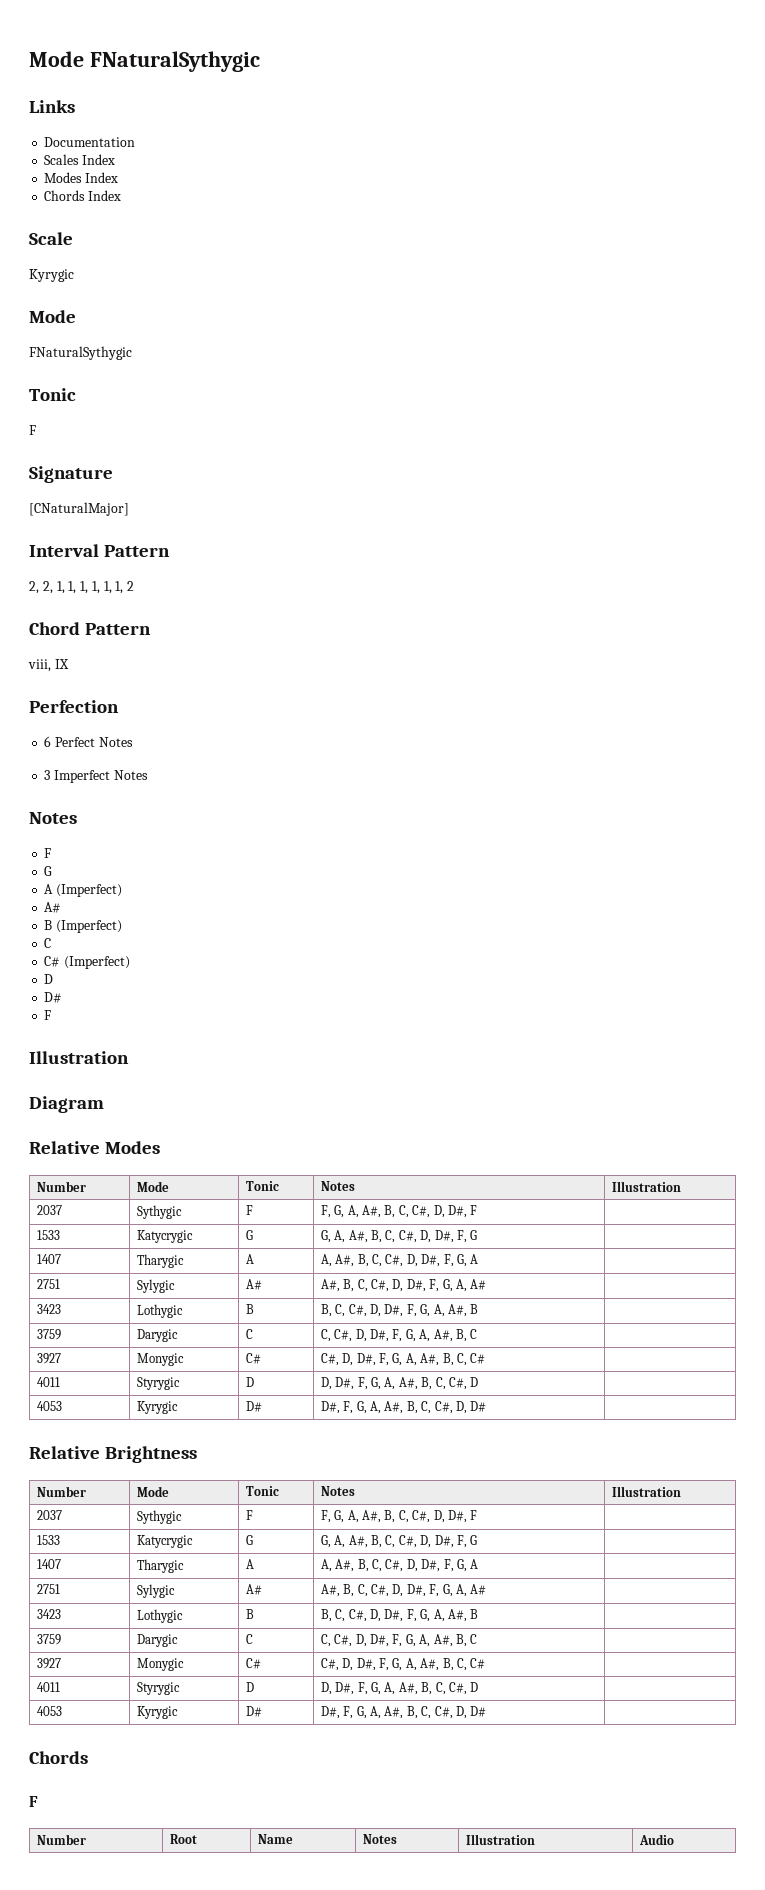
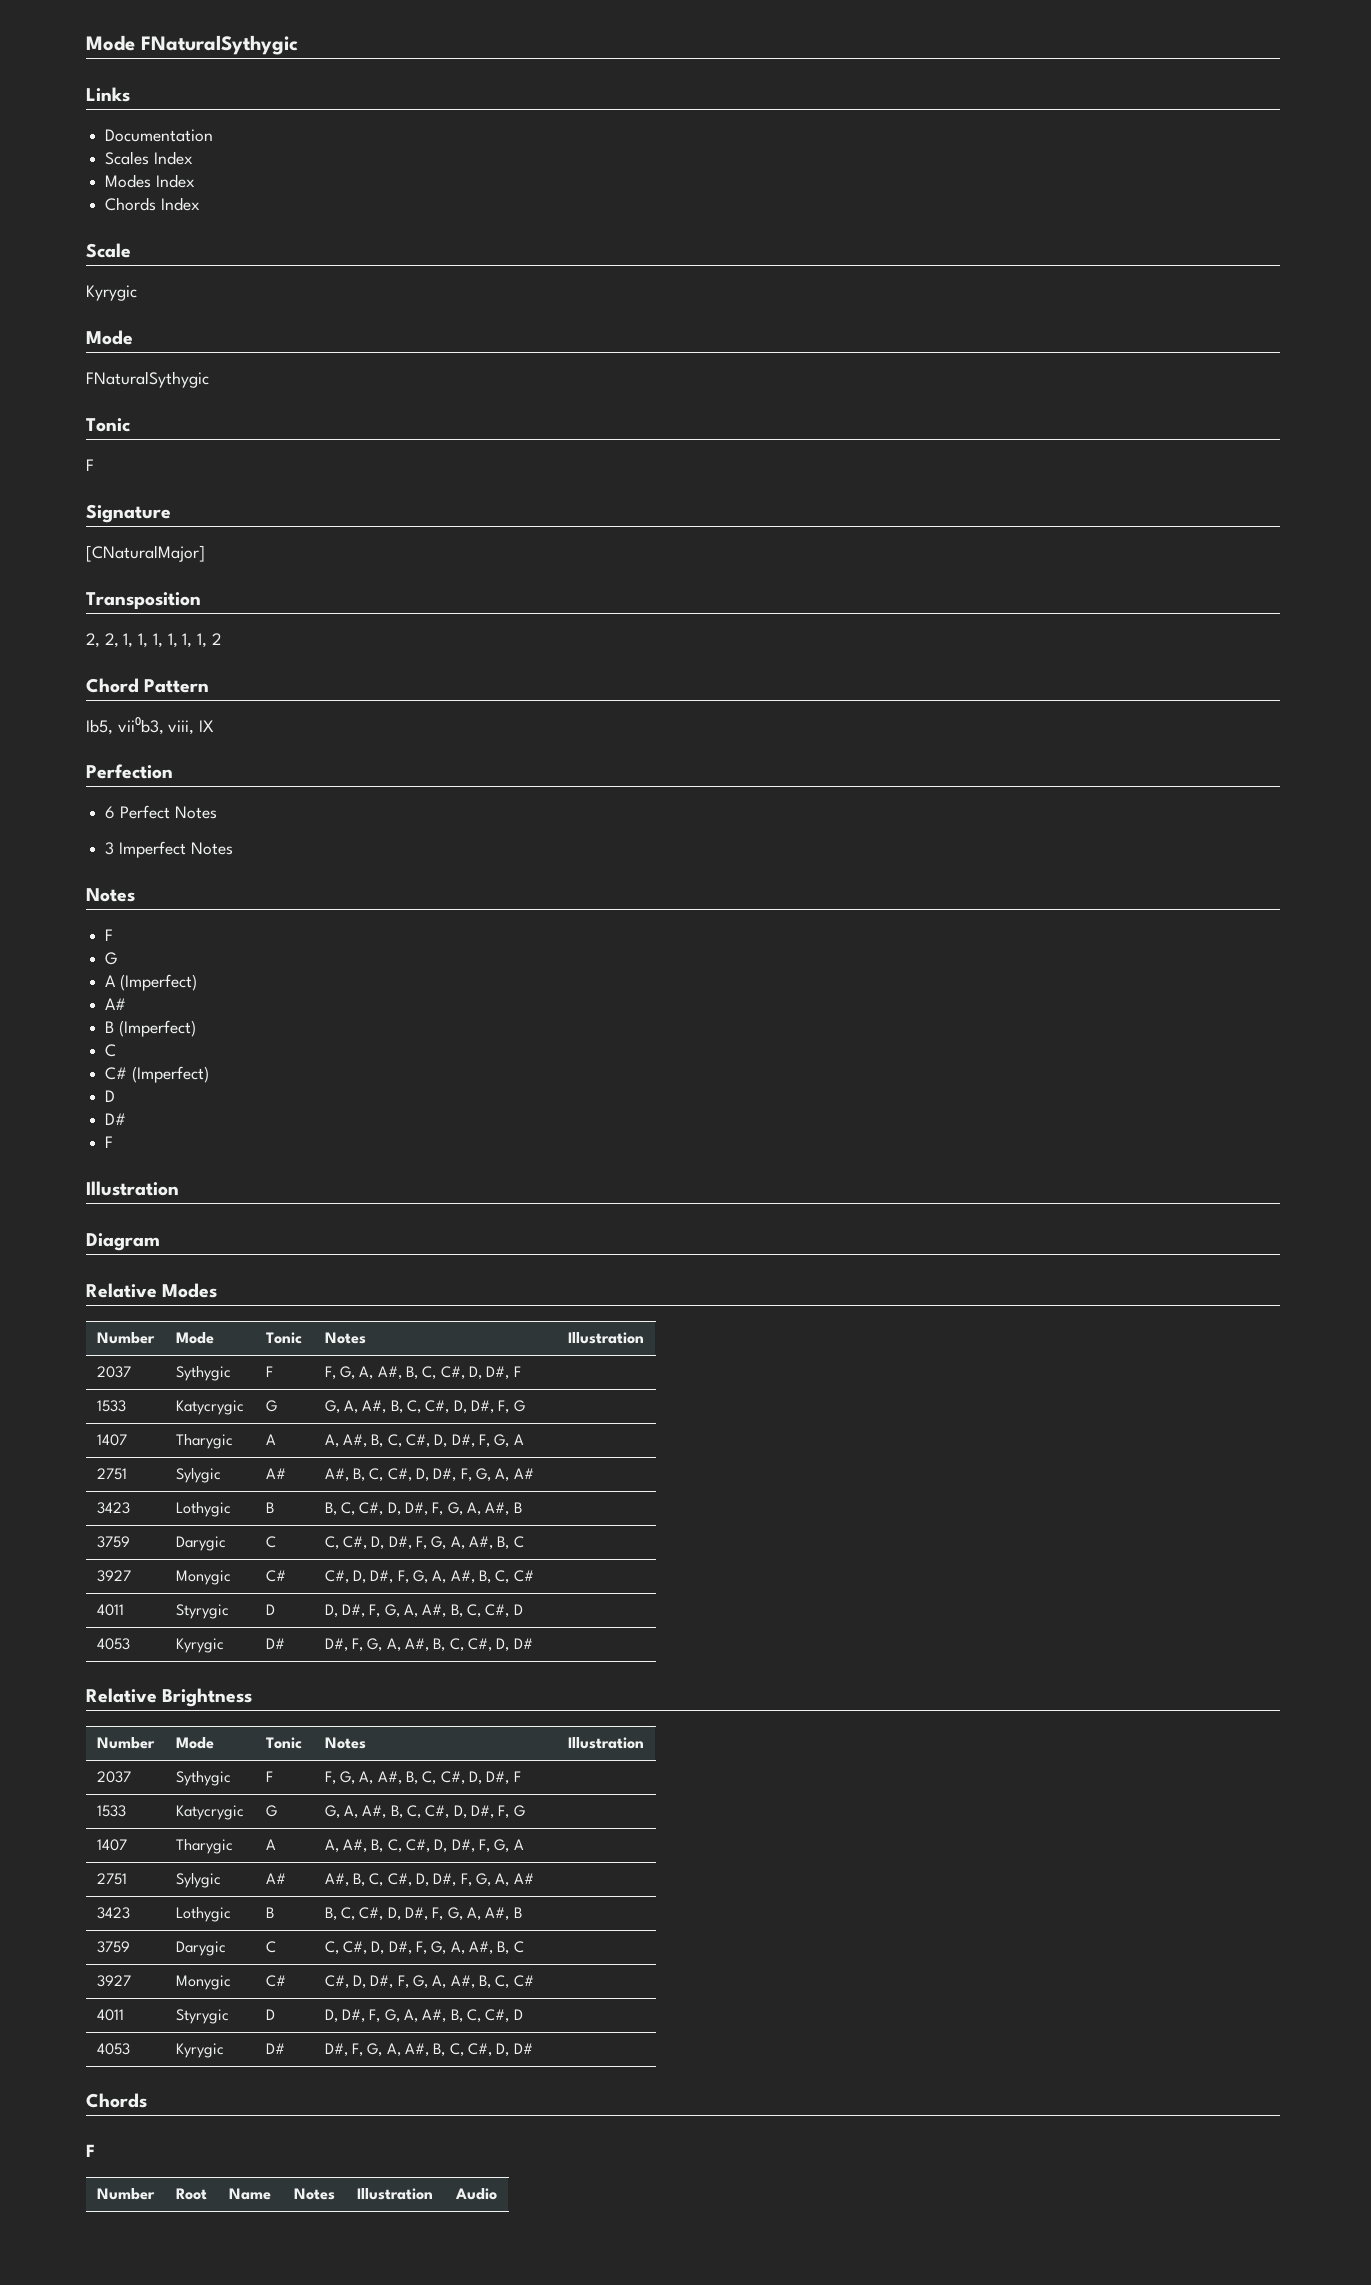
[29,544,171,557] Interval Pattern -> [86,592,201,610] Transposition
(152, 629) none -> [86,717,164,735] Ib5, vii⁰b3,

